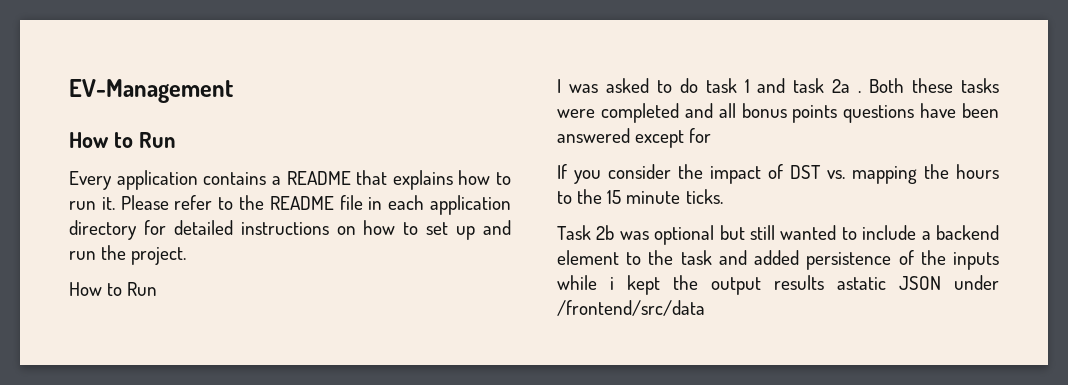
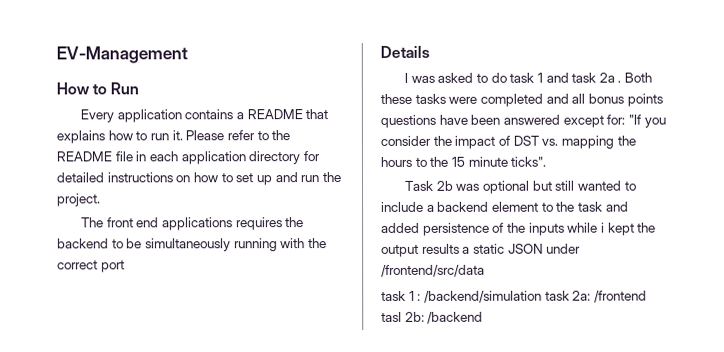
[69,282,158,296] How to Run -> [81,217,305,231] [57,238,327,252] [57,260,125,273] [380,45,430,58] The front end applications requires the backend to be simultaneously running with the correct port // Details
[689,128,712,143] [557,164,567,179] for // If -> [606,114,641,125] for: "If
[685,189,723,204] ticks. -> [510,156,547,167] ticks".
[837,277,886,290] astatic -> [462,243,505,254] a static
(705, 308) none -> [381,290,647,303] [381,311,484,324] // task 1 : /backend/simulation task 2a: /frontend tasl 2b: /backend

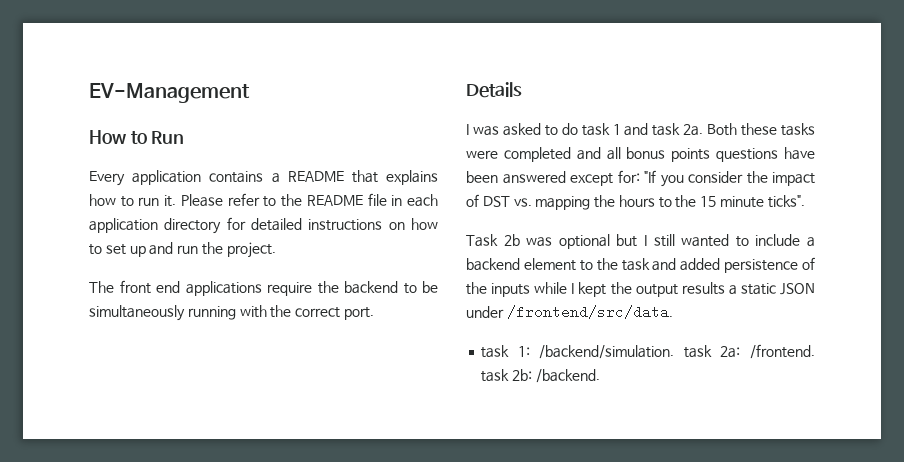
[235,217,283,231] requires -> [267,282,312,296] require
[100,260,125,273] port -> [343,307,374,320] port.
[598,72,622,83] 2a . -> [683,124,704,136] 2a.
(553, 185) none -> [643,235,647,246] I
[600,222,605,233] i -> [571,283,575,294] I
[381,264,485,277] [381,290,647,303] [381,311,484,324] /frontend/src/data // task 1 : /backend/simulation task 2a: /frontend tasl 2b: /backend -> [506,305,673,319] [481,344,815,359] [481,369,600,383] /frontend/src/data. // task 1: /backend/simulation. task 2a: /frontend. task 2b: /backend.

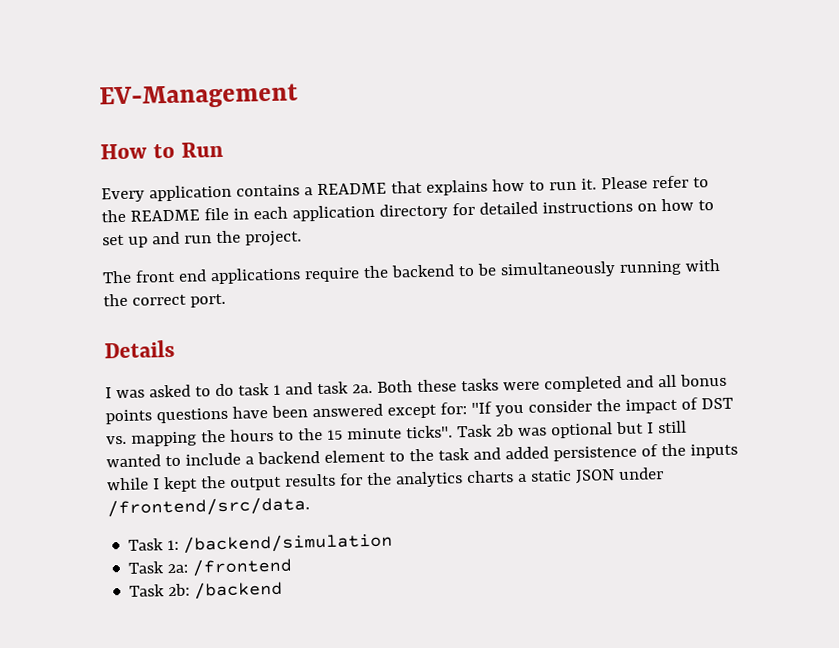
(805, 201) // -> (453, 432) none
(725, 288) none -> [338,470,514,488] for the analytics charts
[481,344,815,359] [481,369,600,383] task 1: /backend/simulation. task 2a: /frontend. task 2b: /backend. -> [128,532,394,554] [128,557,294,577] [129,580,284,600] Task 1: /backend/simulation // Task 2a: /frontend // Task 2b: /backend

